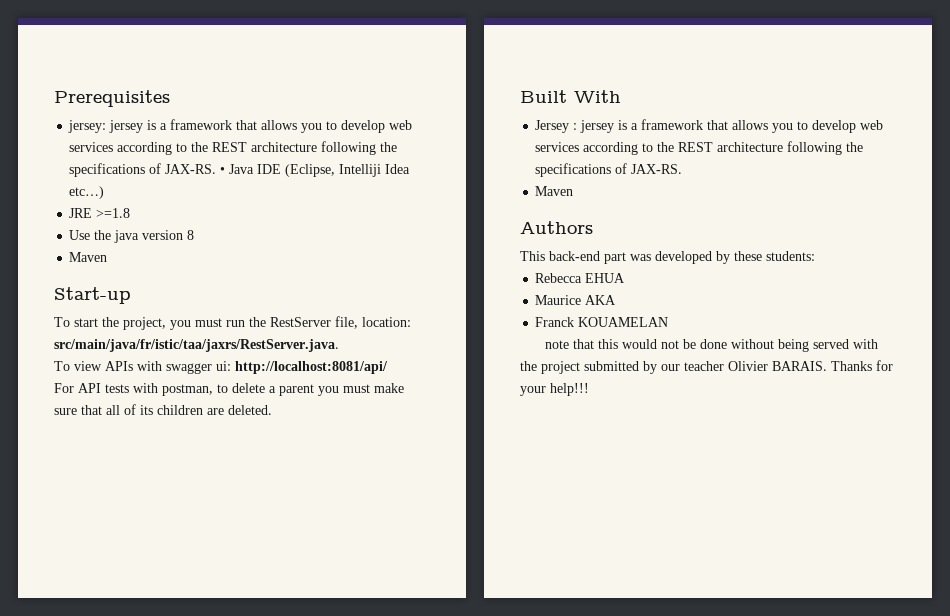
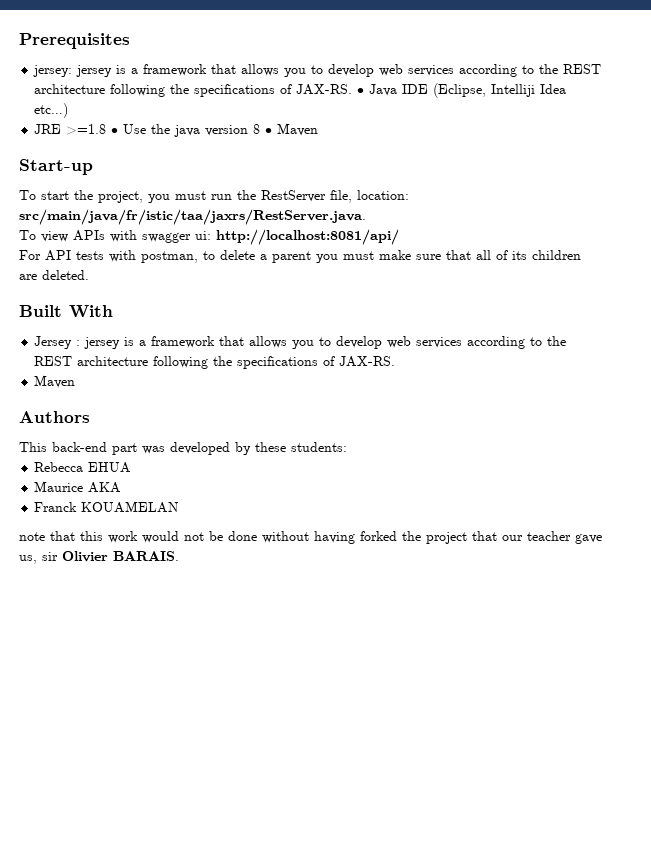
(131, 213) // -> [111,128,119,134] •
(195, 235) // -> [265,128,273,134] •
(618, 344) none -> [108,531,138,543] work
[777,339,878,352] [520,360,893,374] [520,383,589,396] being served with the project submitted by our teacher Olivier BARAIS. Thanks for your help!!! -> [314,531,602,544] [19,551,179,564] having forked the project that our teacher gave us, sir Olivier BARAIS.

